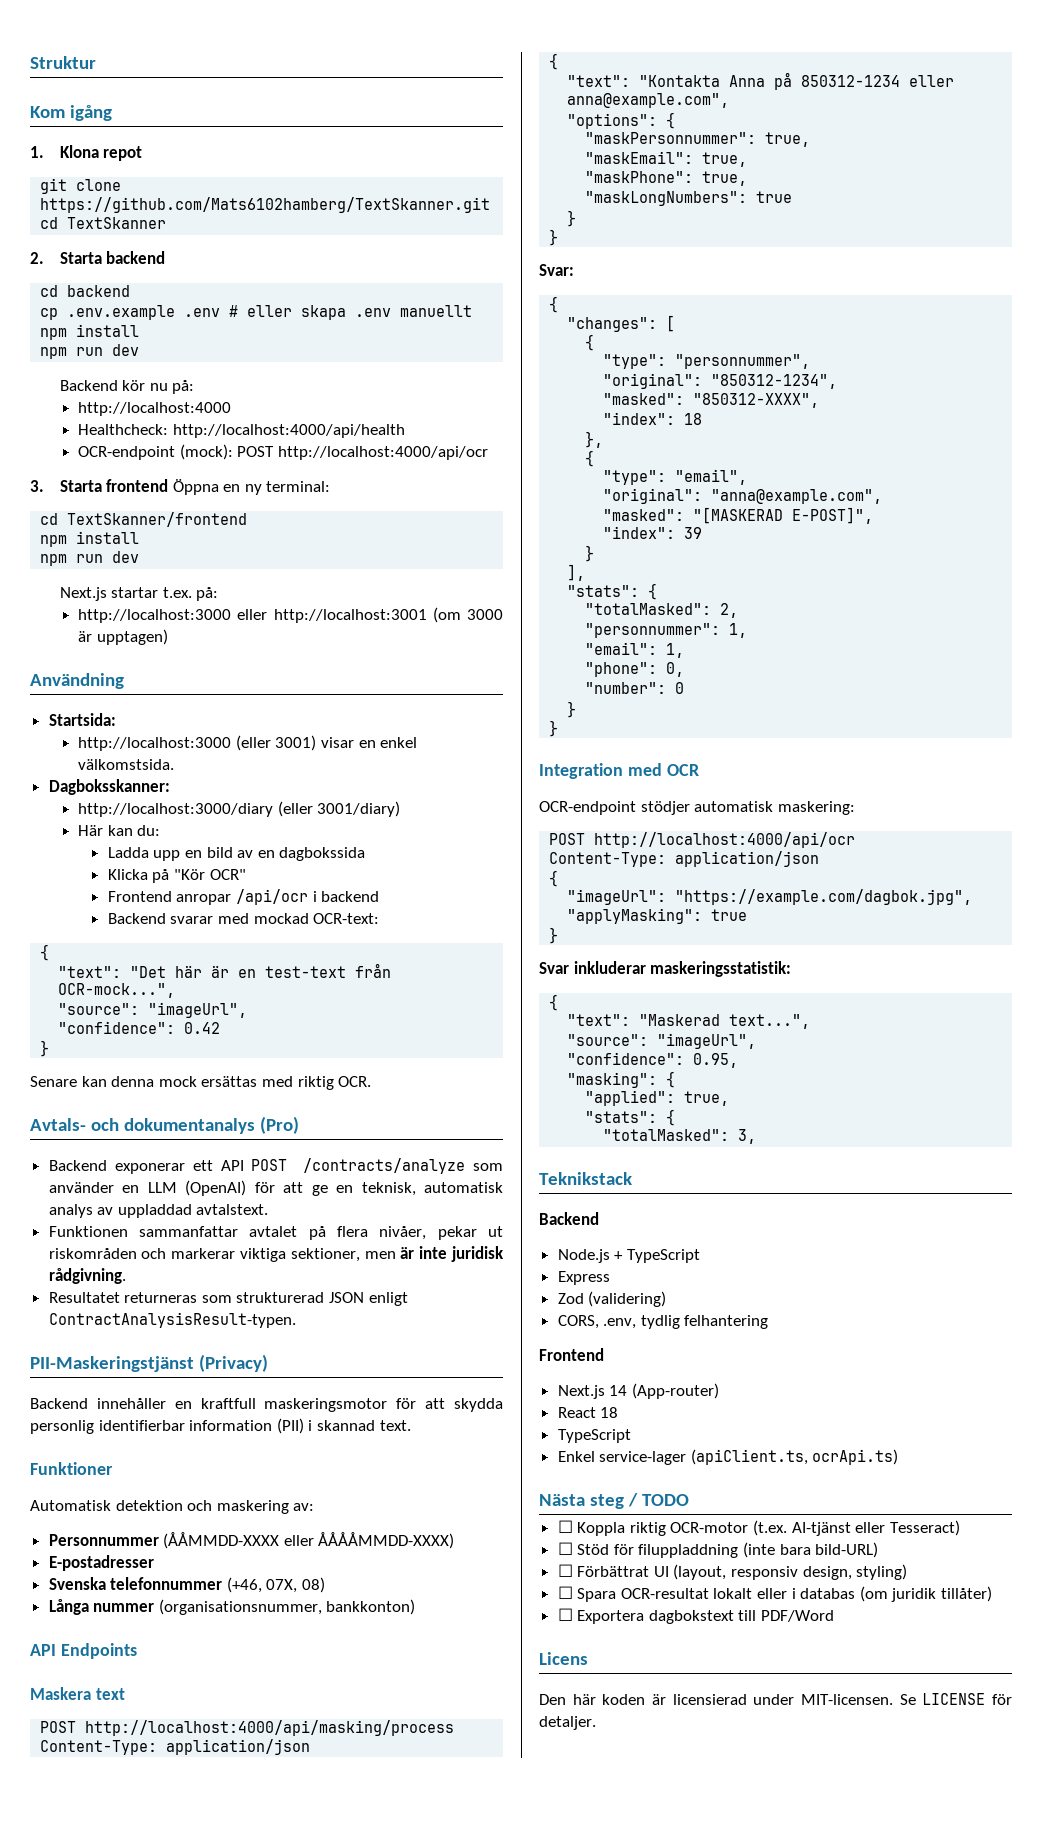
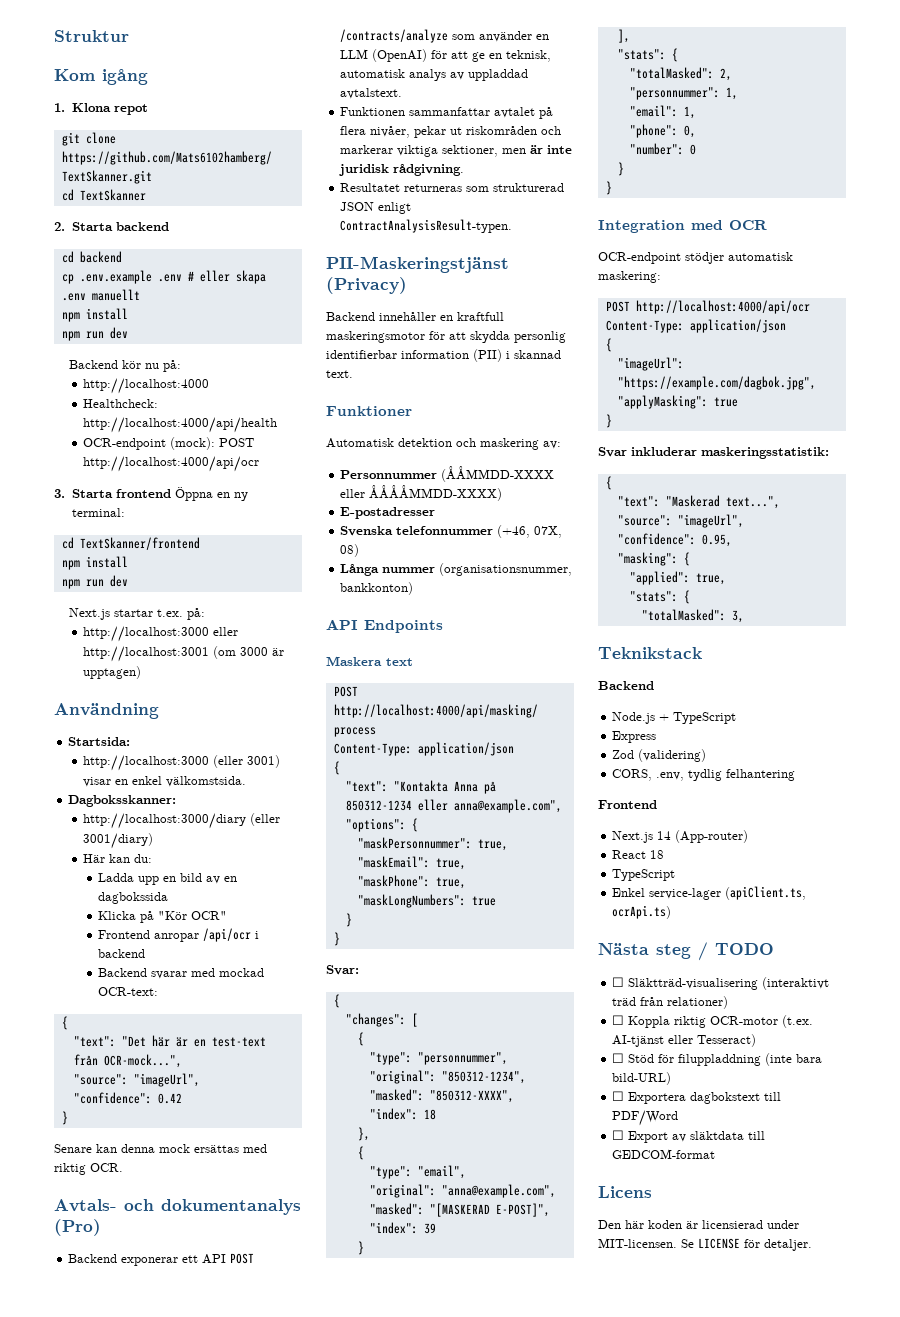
(689, 1500) none -> [612,977,830,990] [612,996,729,1009] // ☐ Släktträd-visualisering (interaktivt träd från relationer)
[557,1564,908,1580] [557,1586,993,1602] // ☐ Förbättrat UI (layout, responsiv design, styling) // ☐ Spara OCR-resultat lokalt eller i databas (om juridik tillåter) -> (672, 1078) none
(835, 1616) none -> [612,1130,766,1143] [612,1149,716,1159] // ☐ Export av släktdata till GEDCOM-format

